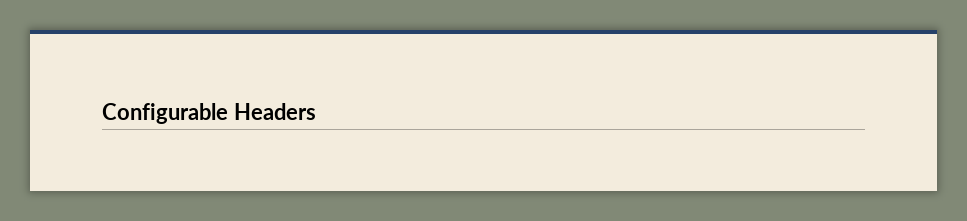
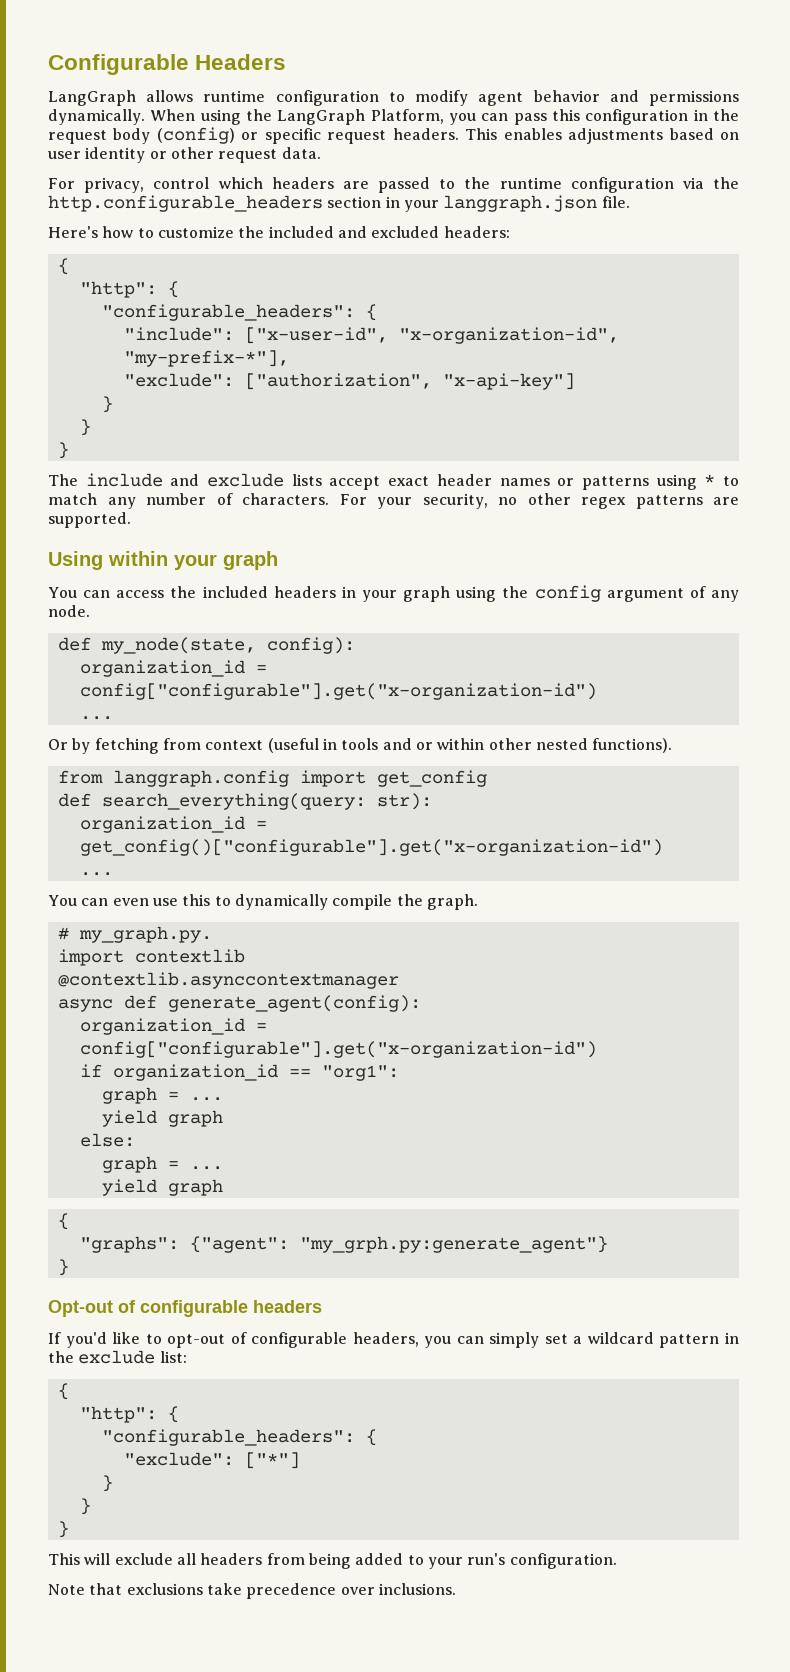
(316, 111) none -> [48,90,739,106] [48,109,740,125] [48,127,740,144] [48,147,321,163] [48,177,740,193] [48,195,630,212] [48,226,510,238] [57,258,69,275] [79,281,179,298] [101,304,377,321] [123,327,619,344] [123,350,289,367] [123,373,575,390] [101,396,113,413] [79,419,91,436] [57,442,69,459] [48,473,740,490] [48,493,739,509] [48,512,131,528] [48,551,278,570] [48,585,739,602] [48,605,90,617] [57,637,355,654] [79,660,267,677] [79,683,597,700] [79,716,113,720] [48,738,673,754] [57,770,487,787] [57,793,432,810] [79,816,267,833] [79,839,663,856] [79,872,113,876] [48,894,478,910] [57,926,212,943] [57,949,245,966] [57,972,399,989] [57,995,421,1012] [79,1018,267,1035] [79,1041,597,1058] [79,1064,399,1081] [101,1087,223,1104] [101,1110,223,1127] [79,1133,135,1147] [101,1156,223,1173] [101,1179,223,1196] [57,1213,69,1230] [79,1236,608,1253] [57,1259,69,1276] [48,1300,322,1317] [48,1332,739,1348] [48,1350,187,1364] [57,1383,69,1400] [79,1406,179,1423] [101,1429,377,1446] [123,1452,300,1469] [101,1475,113,1492] [79,1498,91,1515] [57,1521,69,1538] [48,1553,617,1569] [48,1583,456,1599] // LangGraph allows runtime configuration to modify agent behavior and permissions dynamically. When using the LangGraph Platform, you can pass this configuration in the request body (config) or specific request headers. This enables adjustments based on user identity or other request data. // For privacy, control which headers are passed to the runtime configuration via the http.configurable_headers section in your langgraph.json file. // Here's how to customize the included and excluded headers: // { // "http": { // "configurable_headers": { // "include": ["x-user-id", "x-organization-id", "my-prefix-*"], // "exclude": ["authorization", "x-api-key"] // } // } // } // The include and exclude lists accept exact header names or patterns using * to match any number of characters. For your security, no other regex patterns are supported. // Using within your graph // You can access the included headers in your graph using the config argument of any node. // def my_node(state, config): // organization_id = config["configurable"].get("x-organization-id") // ... // Or by fetching from context (useful in tools and or within other nested functions). // from langgraph.config import get_config // def search_everything(query: str): // organization_id = get_config()["configurable"].get("x-organization-id") // ... // You can even use this to dynamically compile the graph. // # my_graph.py. // import contextlib // @contextlib.asynccontextmanager // async def generate_agent(config): // organization_id = config["configurable"].get("x-organization-id") // if organization_id == "org1": // graph = ... // yield graph // else: // graph = ... // yield graph // { // "graphs": {"agent": "my_grph.py:generate_agent"} // } // Opt-out of configurable headers // If you'd like to opt-out of configurable headers, you can simply set a wildcard pattern in the exclude list: // { // "http": { // "configurable_headers": { // "exclude": ["*"] // } // } // } // This will exclude all headers from being added to your run's configuration. // Note that exclusions take precedence over inclusions.

